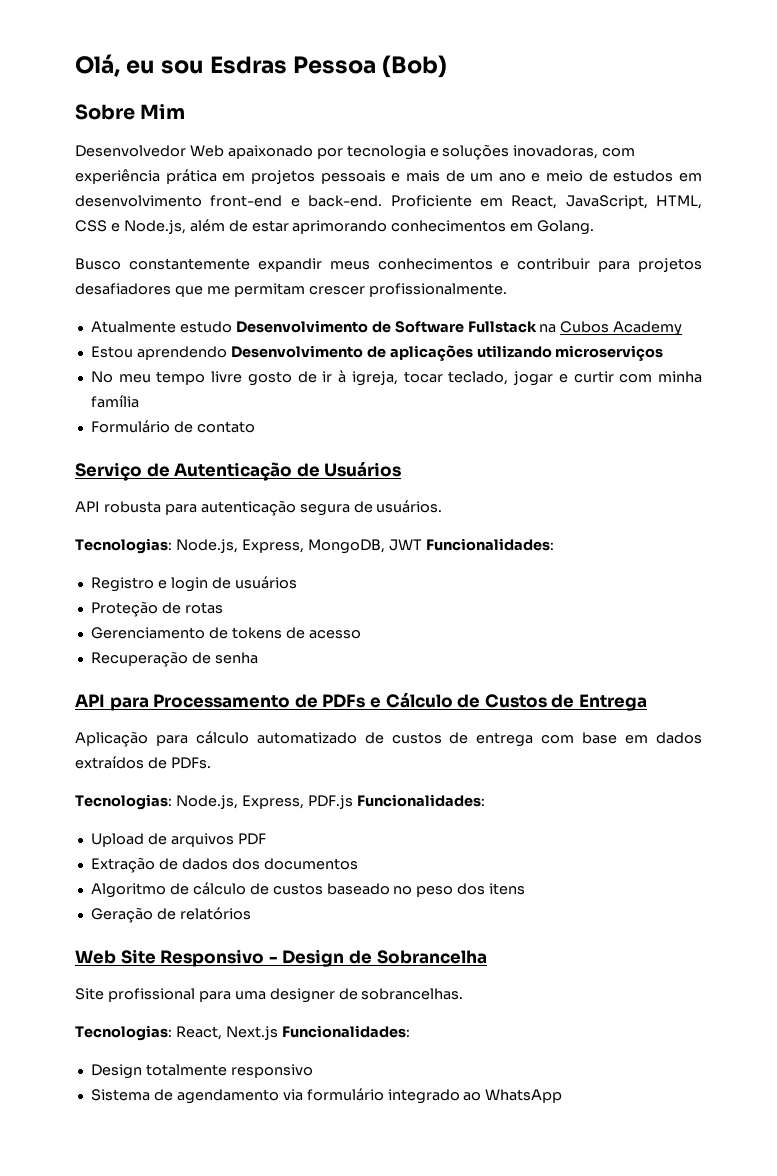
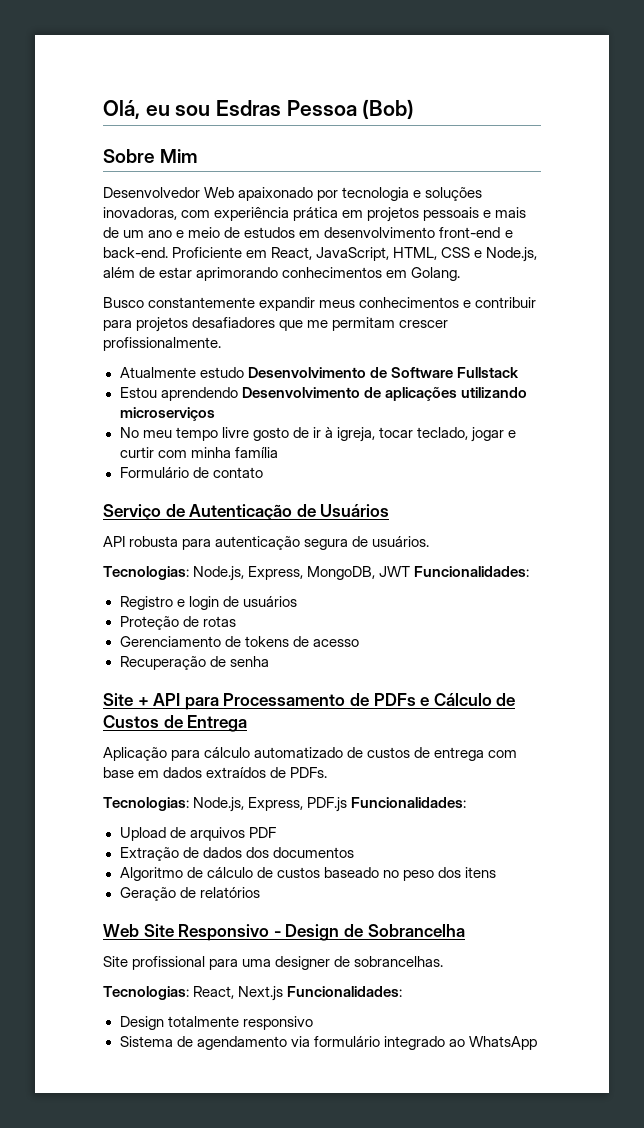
[539,321,683,336] na Cubos Academy -> (519, 372) none
(258, 658) none -> [103,693,149,706] Site +

